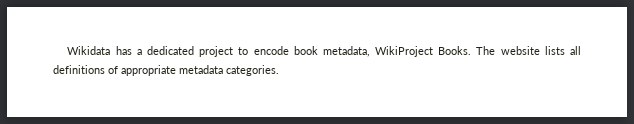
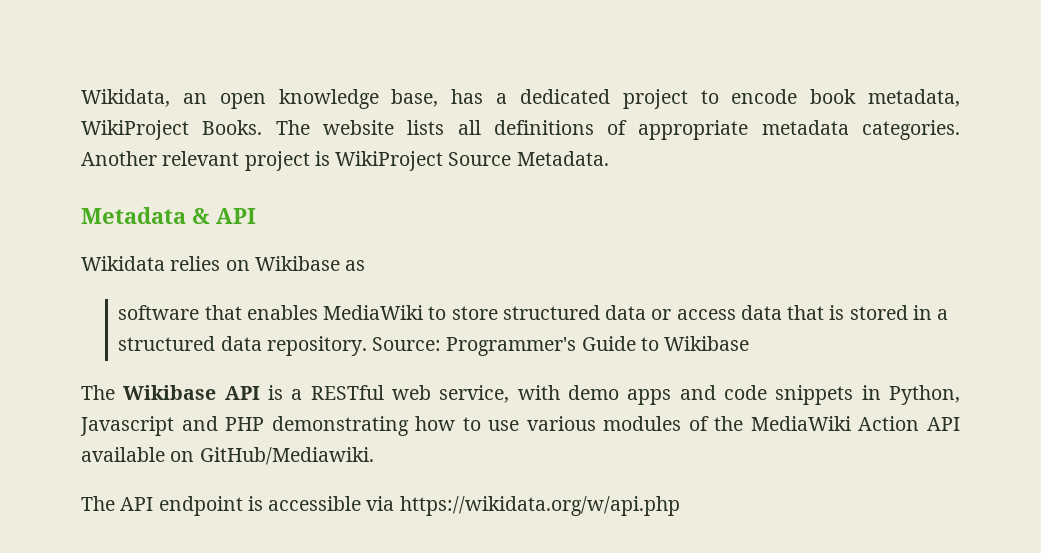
[67,46,111,55] Wikidata -> [81,89,439,109] Wikidata, an open knowledge base,
(279, 70) none -> [81,151,609,171] [81,207,256,224] [81,256,366,271] [118,305,949,320] [118,336,750,356] [81,385,961,405] [80,416,961,436] [81,447,374,465] [81,496,680,516] Another relevant project is WikiProject Source Metadata. // Metadata & API // Wikidata relies on Wikibase as // software that enables MediaWiki to store structured data or access data that is stored in a structured data repository. Source: Programmer's Guide to Wikibase // The Wikibase API is a RESTful web service, with demo apps and code snippets in Python, Javascript and PHP demonstrating how to use various modules of the MediaWiki Action API available on GitHub/Mediawiki. // The API endpoint is accessible via https://wikidata.org/w/api.php

